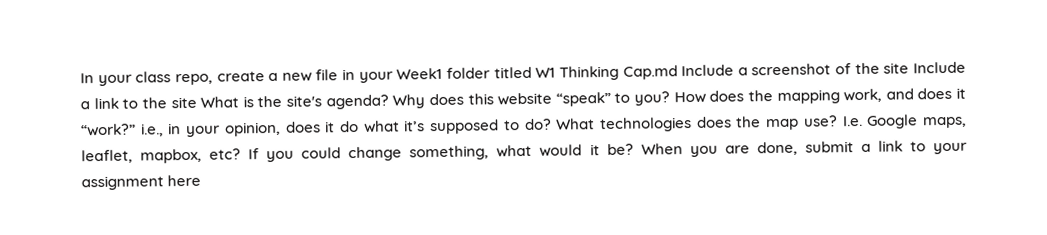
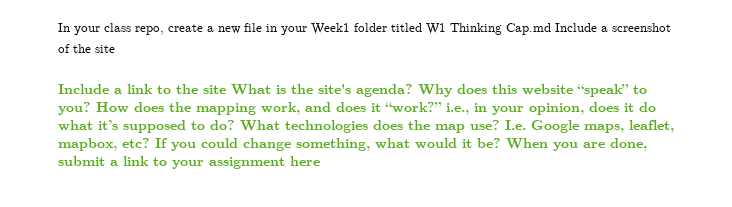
(910, 68) none -> (115, 49) //

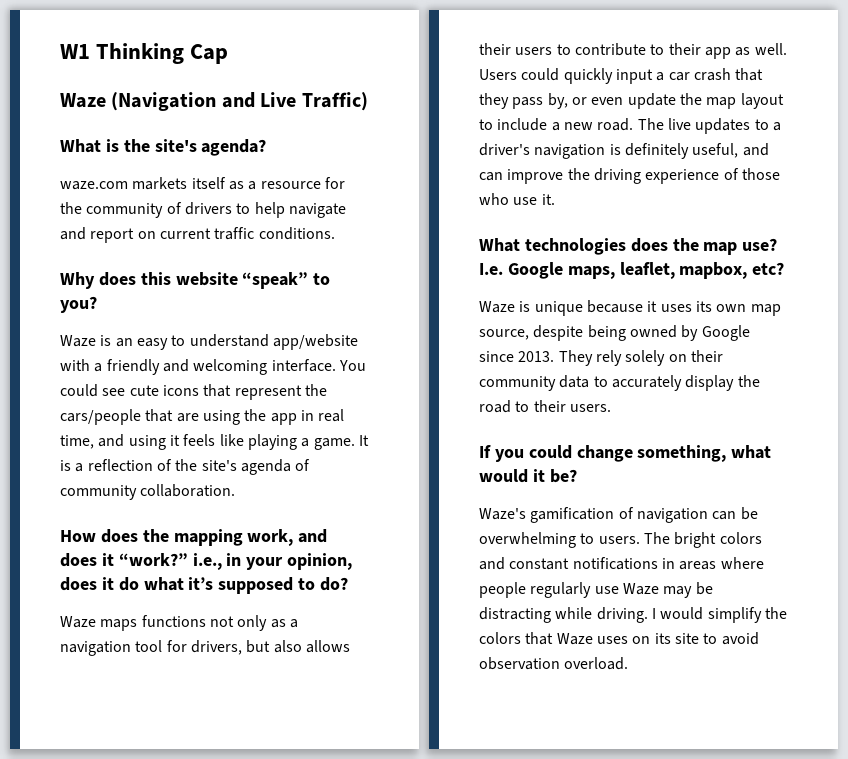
[58,23,671,35] [58,44,115,53] [58,84,226,94] In your class repo, create a new file in your Week1 folder titled W1 Thinking Cap.md Include a screenshot of the site // Include a link to the site -> [60,43,229,64] [60,92,368,111] W1 Thinking Cap // Waze (Navigation and Live Traffic) //
(413, 90) none -> [60,177,345,190] [60,202,346,218] [60,227,335,243] // waze.com markets itself as a resource for the community of drivers to help navigate and report on current traffic conditions. //
(91, 108) none -> [60,334,358,350] [60,359,366,375] [60,384,327,400] [60,409,345,425] [60,434,369,450] [60,459,311,475] [60,484,236,500] // Waze is an easy to understand app/website with a friendly and welcoming interface. You could see cute icons that represent the cars/people that are using the app in real time, and using it feels like playing a game. It is a reflection of the site's agenda of community collaboration. //
(235, 125) none -> [60,615,298,631] [60,640,350,656] [479,43,787,59] [479,68,764,84] [479,93,784,109] [479,118,781,134] [479,143,769,159] [479,168,780,184] [479,193,555,205] // Waze maps functions not only as a navigation tool for drivers, but also allows their users to contribute to their app as well. Users could quickly input a car crash that they pass by, or even update the map layout to include a new road. The live updates to a driver's navigation is definitely useful, and can improve the driving experience of those who use it. //
(150, 143) none -> [479,300,781,316] [479,325,750,341] [479,350,723,366] [479,375,760,391] [479,400,611,413] // Waze is unique because it uses its own map source, despite being owned by Google since 2013. They rely solely on their community data to accurately display the road to their users. //
[506,138,647,151] [58,156,320,169] When you are done, submit a link to your assignment here -> [479,507,758,523] [479,532,762,548] [479,557,764,570] [479,582,713,598] [479,607,787,623] [479,632,759,645] [479,657,629,670] // Waze's gamification of navigation can be overwhelming to users. The bright colors and constant notifications in areas where people regularly use Waze may be distracting while driving. I would simplify the colors that Waze uses on its site to avoid observation overload.

